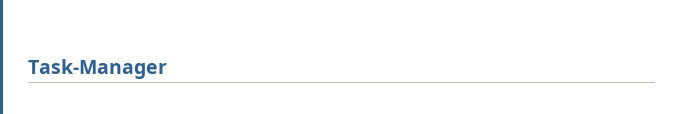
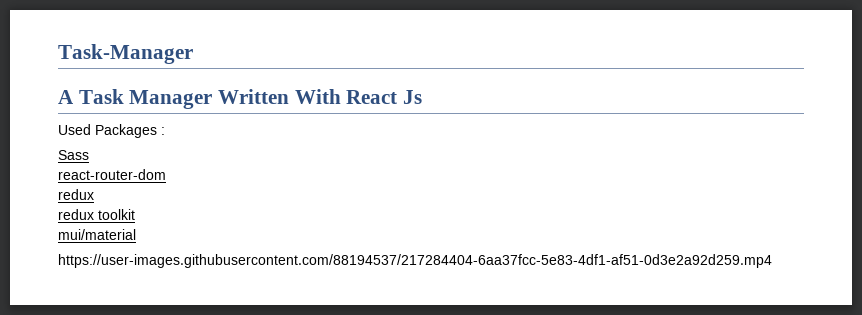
(167, 69) none -> [58,89,423,109] [58,124,165,138] [58,150,89,160] [58,169,166,180] [58,189,94,200] [58,209,135,220] [58,229,136,240] [58,254,772,268] // A Task Manager Written With React Js // Used Packages : // Sass // react-router-dom // redux // redux toolkit // mui/material // https://user-images.githubusercontent.com/88194537/217284404-6aa37fcc-5e83-4df1-af51-0d3e2a92d259.mp4

